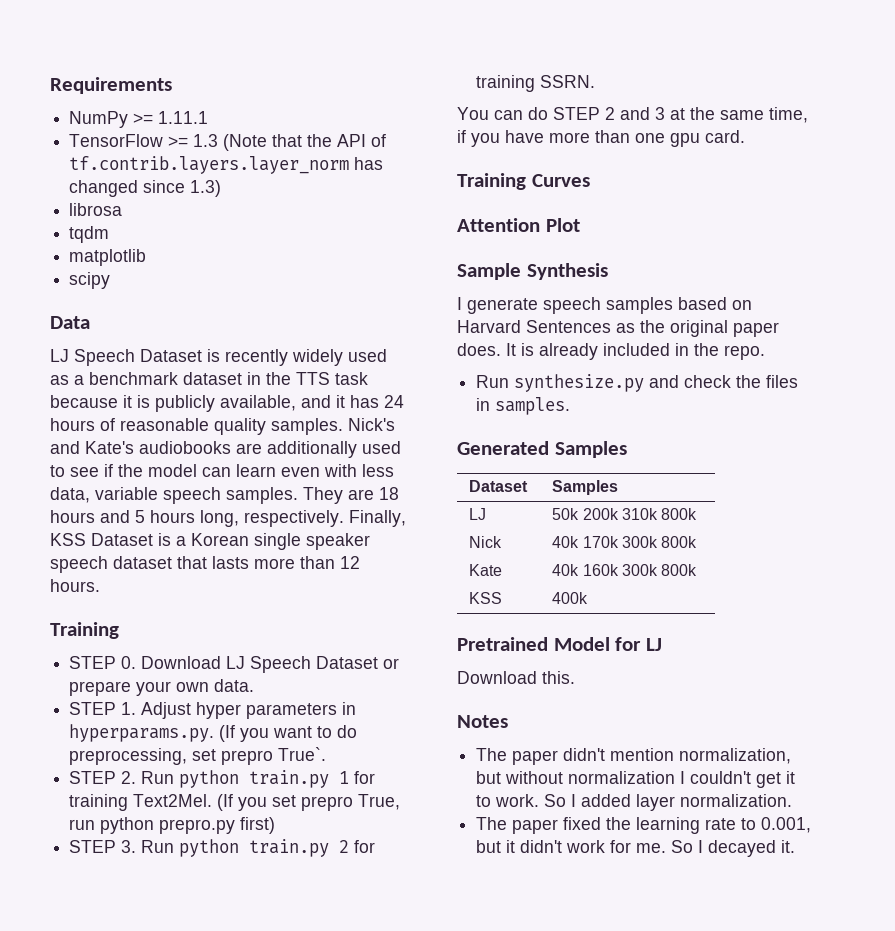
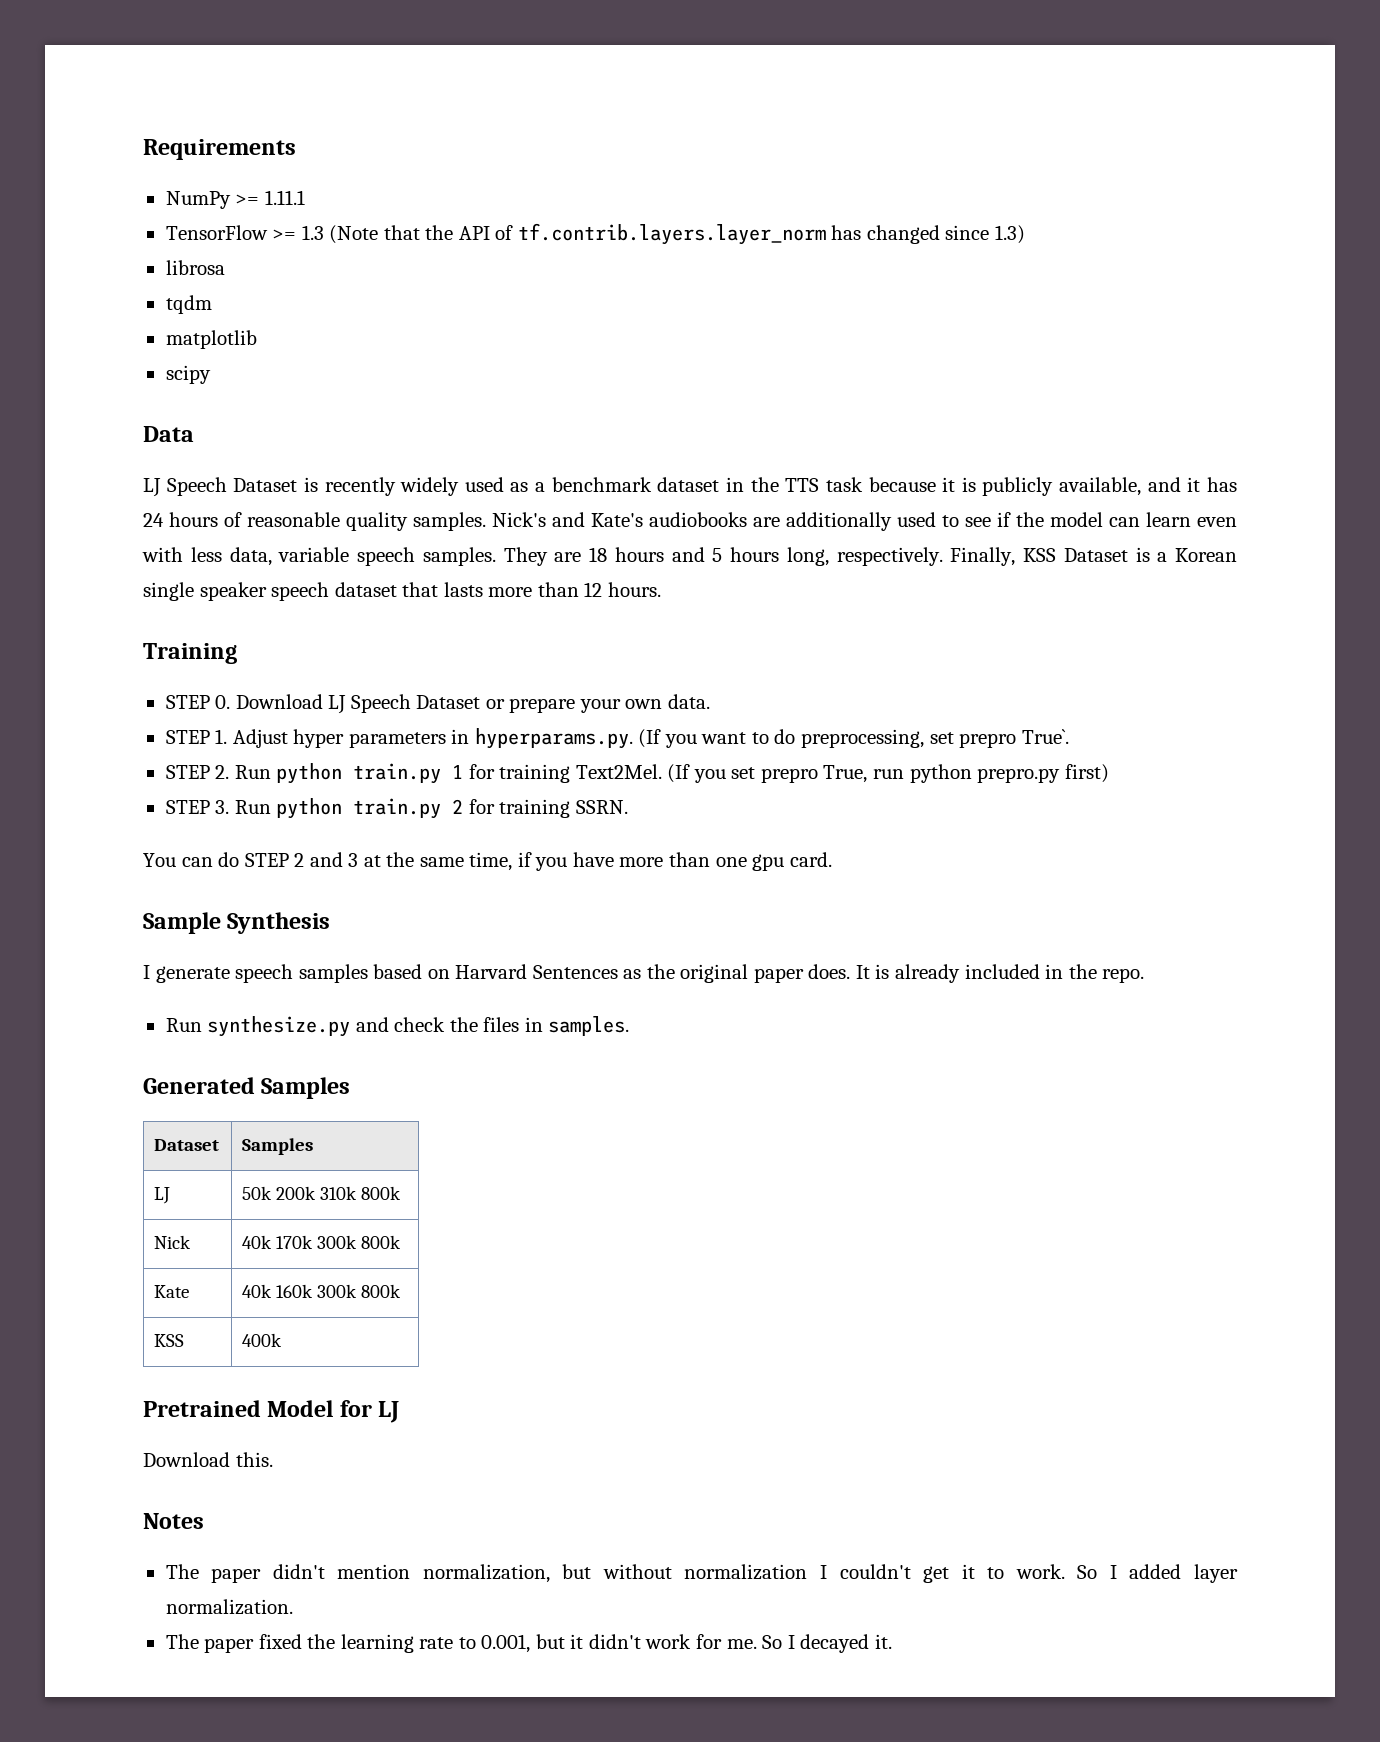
[457,173,590,190] [457,218,580,232] // Training Curves // Attention Plot -> (832, 859) none

